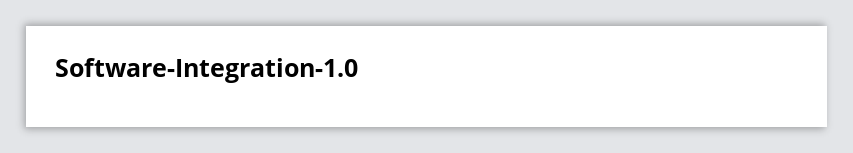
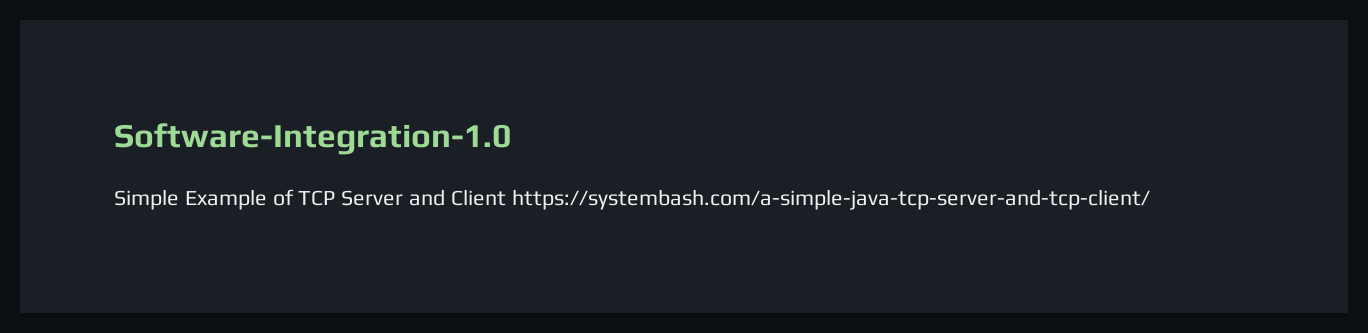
(358, 70) none -> [114,189,1150,210] // Simple Example of TCP Server and Client https://systembash.com/a-simple-java-tcp-server-and-tcp-client/

